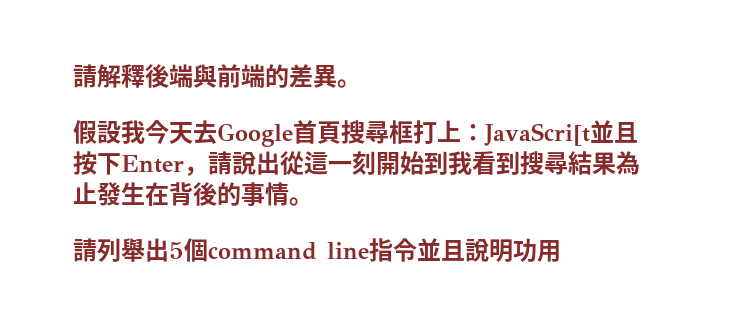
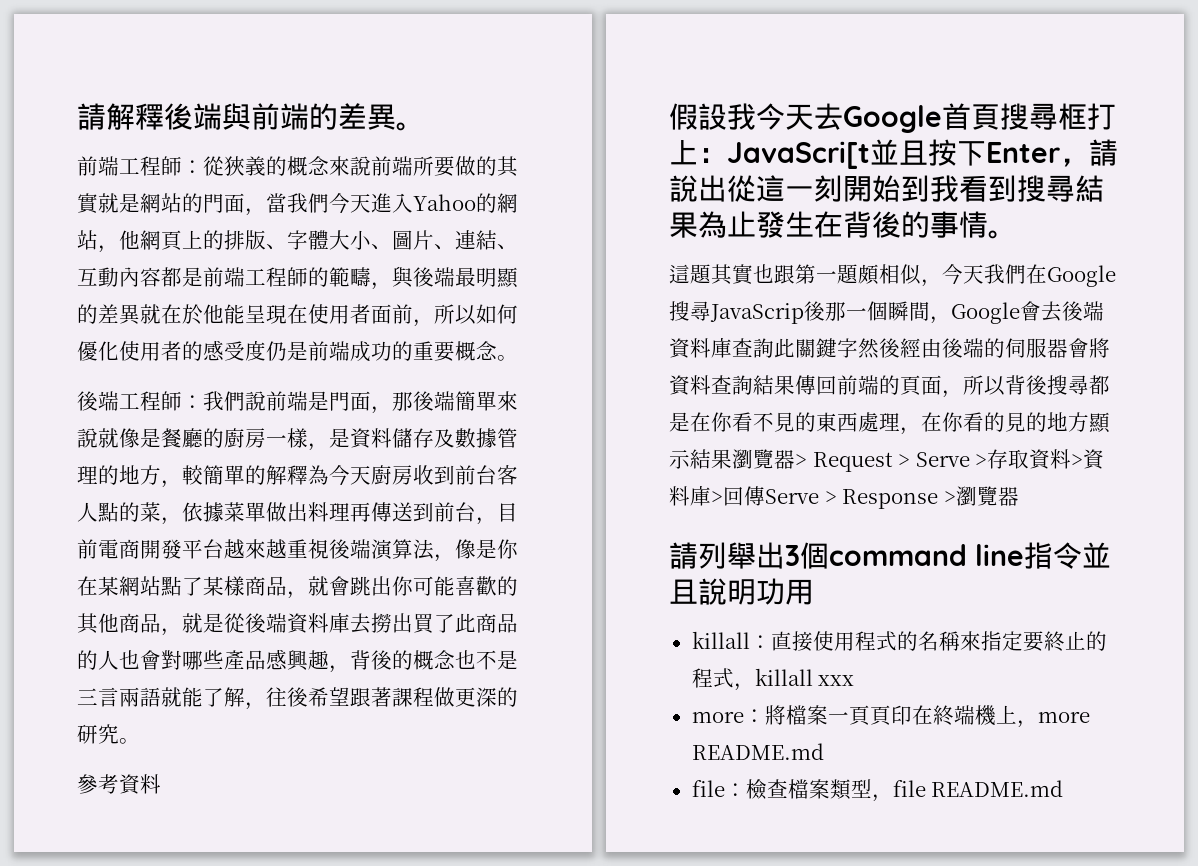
(361, 83) none -> [77,156,519,177] [77,193,518,216] [77,230,518,253] [77,266,518,290] [77,304,518,327] [77,340,518,362] [77,391,518,414] [77,428,518,451] [77,465,518,488] [77,502,518,525] [77,539,518,562] [77,576,518,599] [77,613,518,636] [77,649,518,673] [77,687,518,710] [77,724,140,744] [77,774,161,795] // 前端工程師：從狹義的概念來說前端所要做的其實就是網站的門面，當我們今天進入Yahoo的網站，他網頁上的排版、字體大小、圖片、連結、互動內容都是前端工程師的範疇，與後端最明顯的差異就在於他能呈現在使用者面前，所以如何優化使用者的感受度仍是前端成功的重要概念。 // 後端工程師：我們說前端是門面，那後端簡單來說就像是餐廳的廚房一樣，是資料儲存及數據管理的地方，較簡單的解釋為今天廚房收到前台客人點的菜，依據菜單做出料理再傳送到前台，目前電商開發平台越來越重視後端演算法，像是你在某網站點了某樣商品，就會跳出你可能喜歡的其他商品，就是從後端資料庫去撈出買了此商品的人也會對哪些產品感興趣，背後的概念也不是三言兩語就能了解，往後希望跟著課程做更深的研究。 // 參考資料
(313, 201) none -> [669,264,1116,287] [669,301,1104,324] [669,338,1110,359] [669,375,1110,398] [669,412,1110,435] [669,449,1106,472] [669,486,1019,509] // 這題其實也跟第一題頗相似，今天我們在Google搜尋JavaScrip後那一個瞬間，Google會去後端資料庫查詢此關鍵字然後經由後端的伺服器會將資料查詢結果傳回前端的頁面，所以背後搜尋都是在你看不見的東西處理，在你看的見的地方顯示結果瀏覽器> Request > Serve >存取資料>資料庫>回傳Serve > Response >瀏覽器
[169,242,184,259] 5 -> [785,545,800,566] 3
(561, 251) none -> [691,631,1107,652] [691,668,855,691] [691,705,1090,728] [691,743,824,760] [691,779,1064,802] // killall：直接使用程式的名稱來指定要終止的程式，killall xxx // more：將檔案一頁頁印在終端機上，more README.md // file：檢查檔案類型，file README.md

